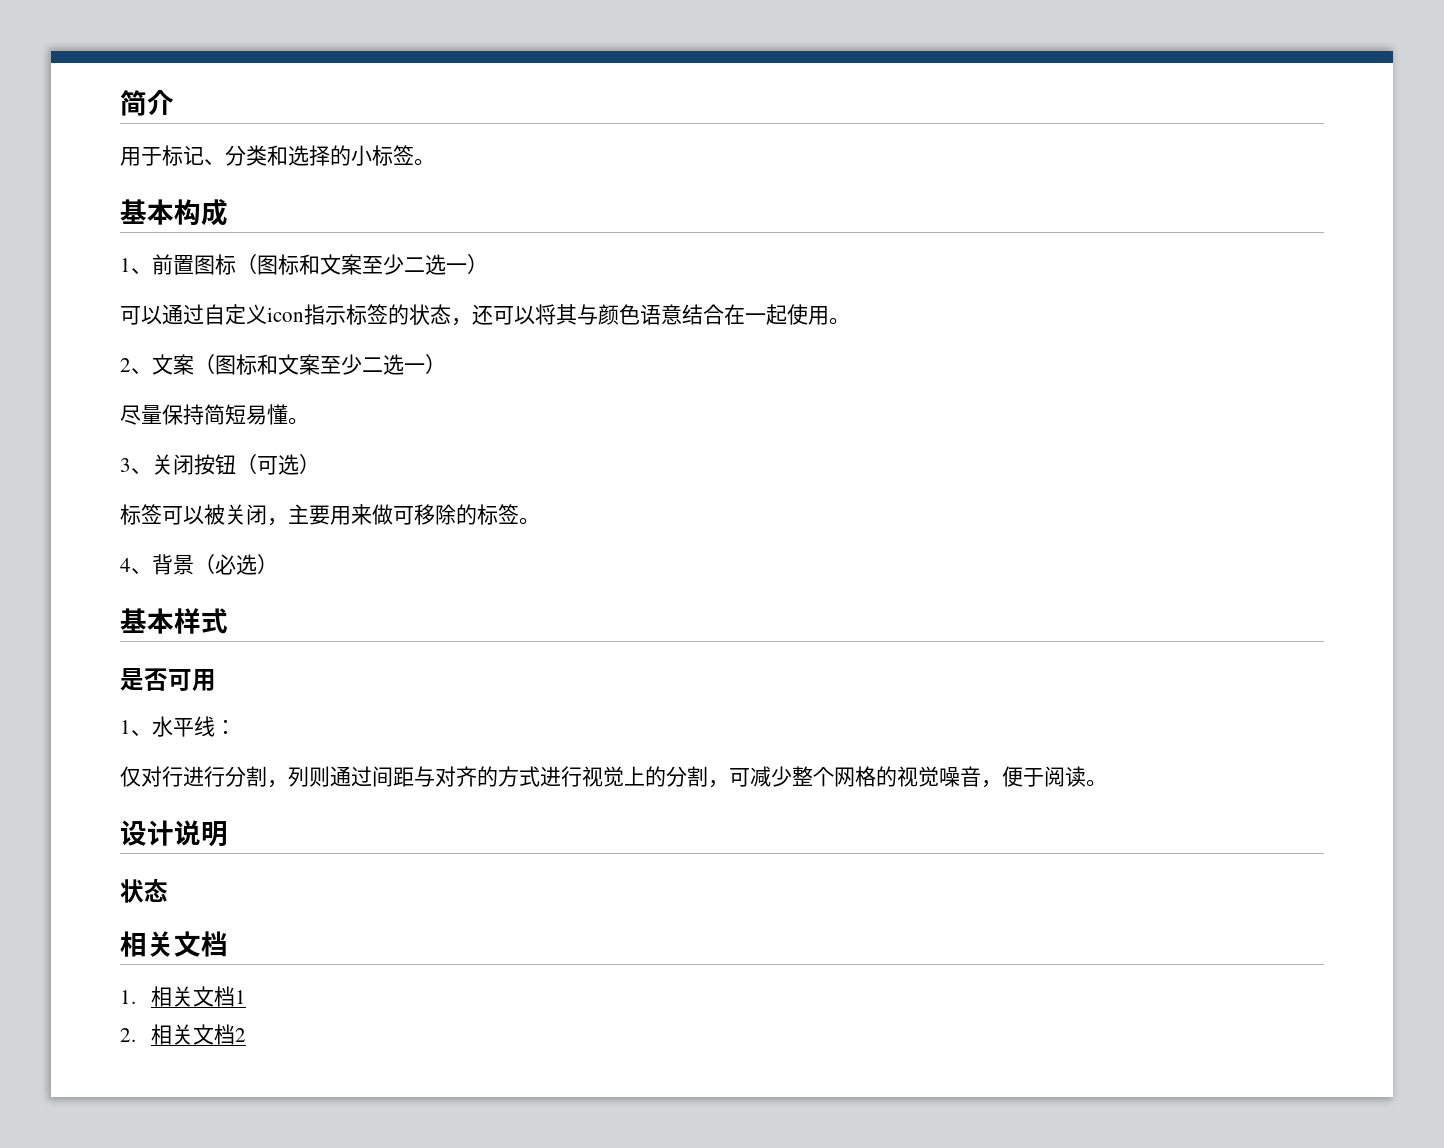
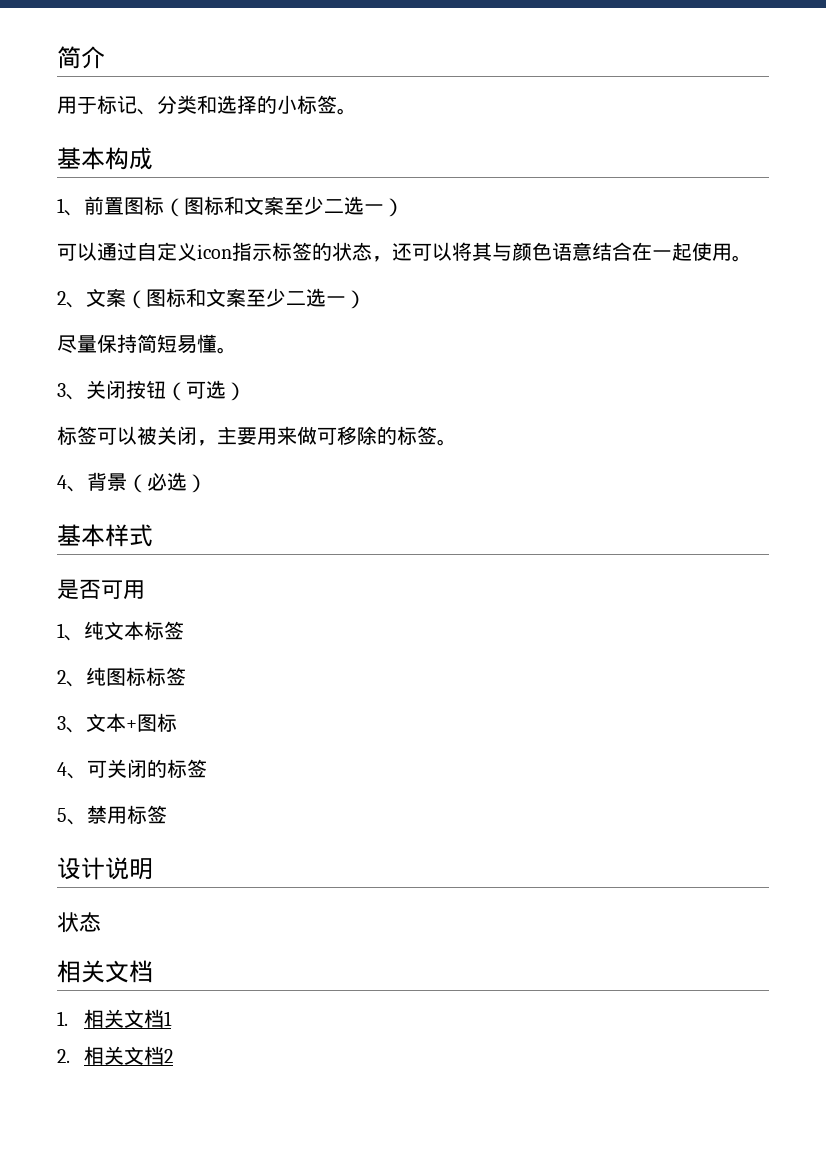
[152,716,236,737] [120,766,1107,788] 水平线： // 仅对行进行分割，列则通过间距与对齐的方式进行视觉上的分割，可减少整个网格的视觉噪音，便于阅读。 -> [84,621,184,640] [57,667,186,687] [57,713,177,733] [57,759,207,779] [57,805,167,825] 纯文本标签 // 2、纯图标标签 // 3、文本+图标 // 4、可关闭的标签 // 5、禁用标签

